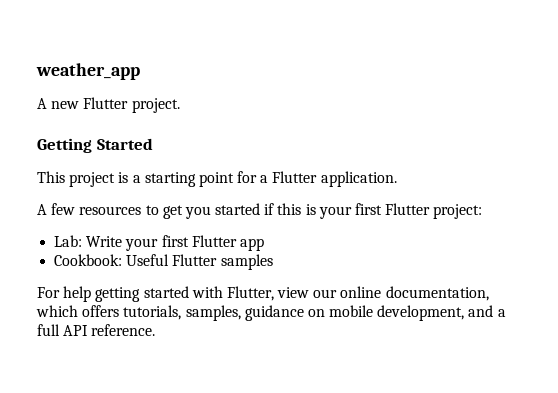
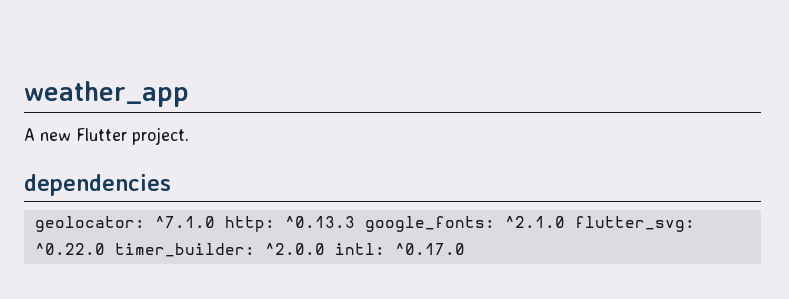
[37,138,153,153] [37,171,397,187] [37,203,483,219] [54,235,264,251] [54,254,273,270] [37,286,489,302] [36,305,506,321] [37,324,156,336] Getting Started // This project is a starting point for a Flutter application. // A few resources to get you started if this is your first Flutter project: // Lab: Write your first Flutter app // Cookbook: Useful Flutter samples // For help getting started with Flutter, view our online documentation, which offers tutorials, samples, guidance on mobile development, and a full API reference. -> [24,174,171,196] [34,216,695,232] [34,243,465,257] dependencies // geolocator: ^7.1.0 http: ^0.13.3 google_fonts: ^2.1.0 flutter_svg: ^0.22.0 timer_builder: ^2.0.0 intl: ^0.17.0

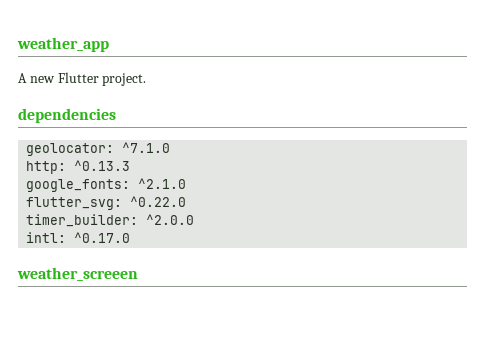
(215, 222) none -> (171, 147) //
(355, 222) none -> (131, 165) //
(565, 222) none -> (187, 183) //
(105, 249) none -> (187, 201) //
(325, 249) none -> (195, 219) //
(465, 249) none -> [17,267,138,281] // weather_screeen

